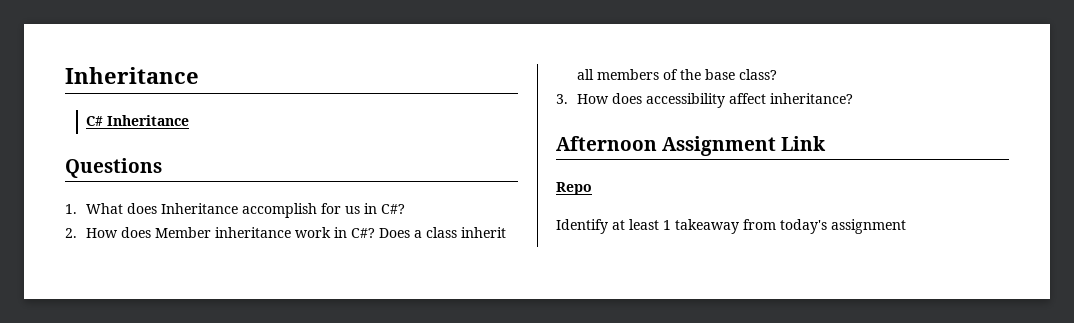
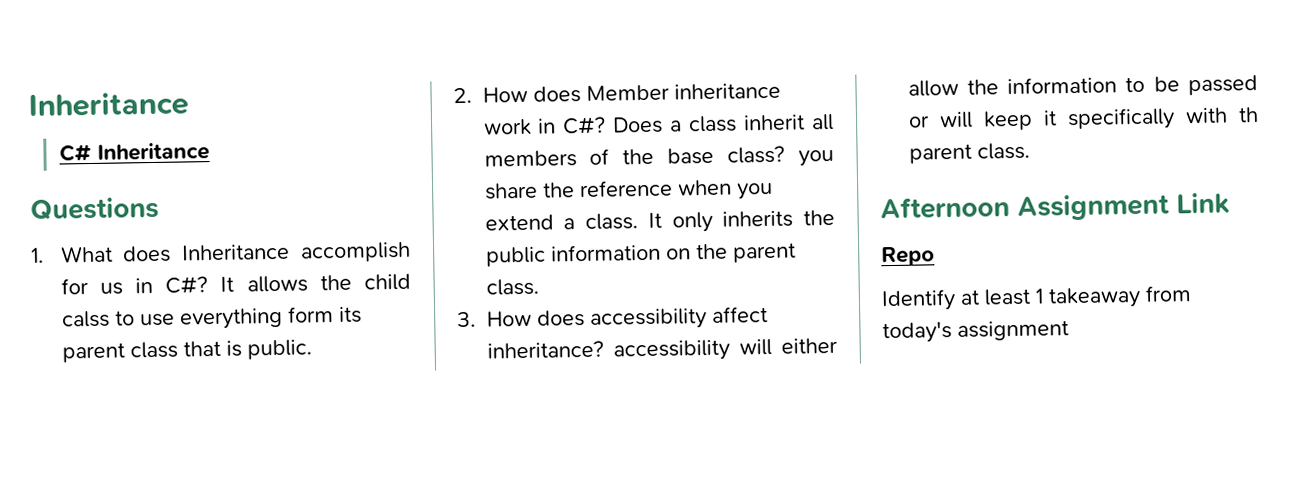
(406, 209) none -> [220,273,411,293] [61,306,362,330] [61,339,312,363] It allows the child calss to use everything form its parent class that is public.
(778, 74) none -> [798,149,834,167] [484,179,773,200] [484,209,835,233] [485,242,796,267] [485,278,539,296] you share the reference when you extend a class. It only inherits the public information on the parent class.
(854, 98) none -> [612,337,838,362] [907,75,1258,97] [907,107,1259,131] [908,142,1030,164] accessibility will either allow the information to be passed or will keep it specifically with th parent class.

